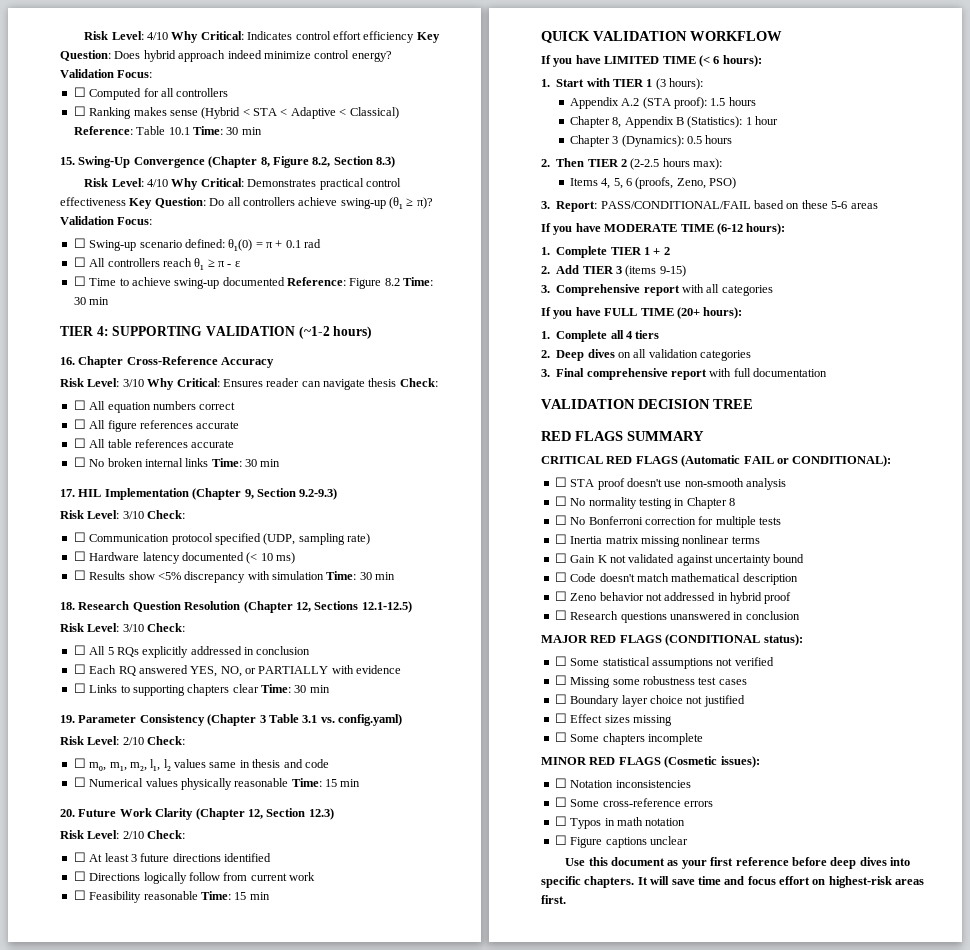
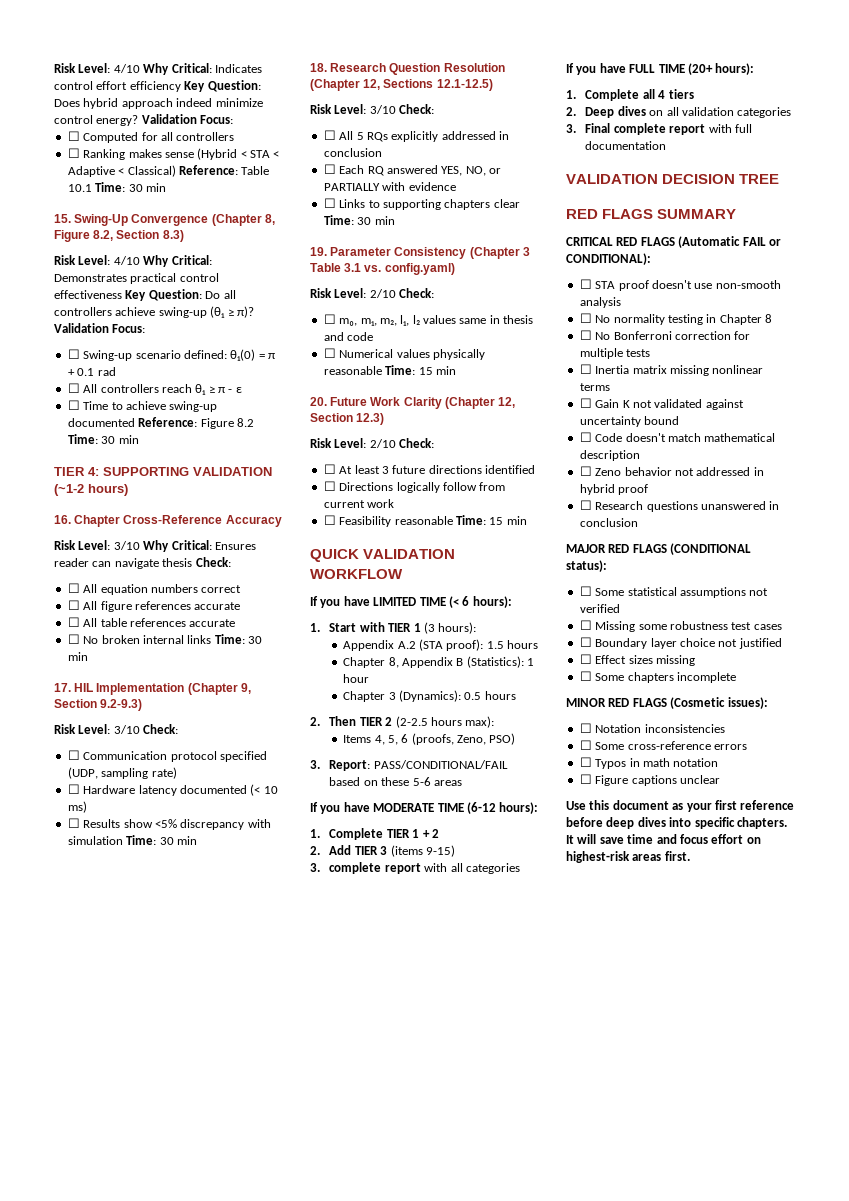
[556,284,641,296] Comprehensive -> [329,862,382,874] complete
[586,368,668,380] comprehensive -> [613,123,666,135] complete

